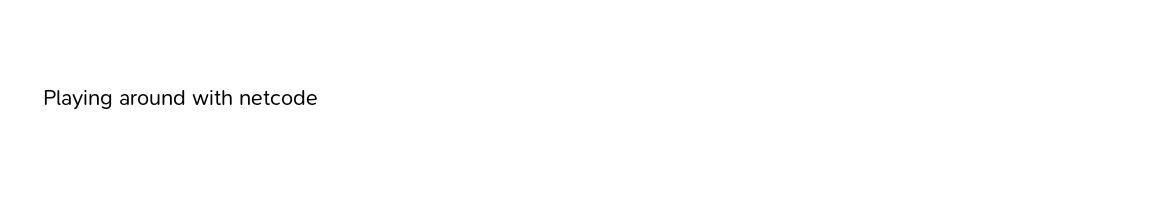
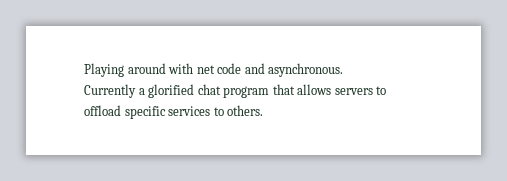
[239,90,318,105] netcode -> [196,63,344,77] [84,84,387,98] [84,105,264,119] net code and asynchronous. // Currently a glorified chat program that allows servers to offload specific services to others.

